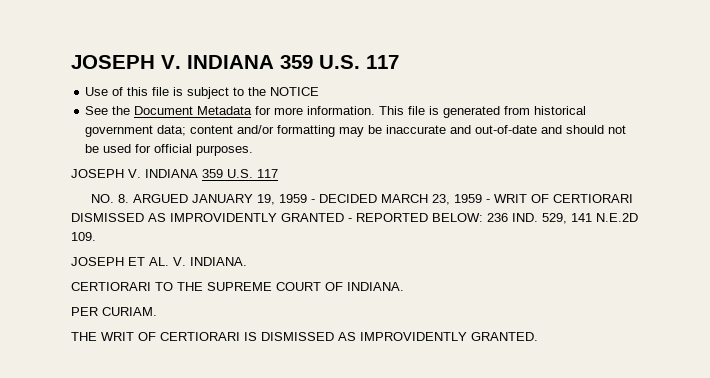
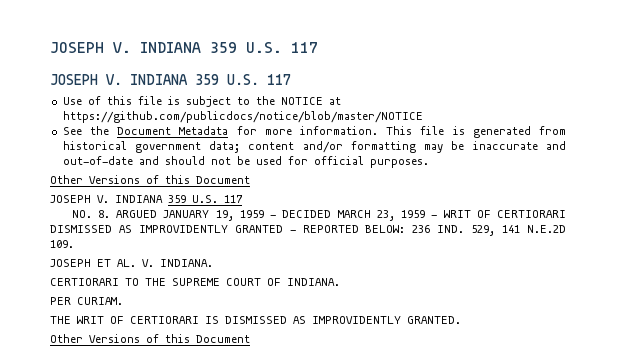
[71,55,399,69] JOSEPH V. INDIANA 359 U.S. 117 -> [50,42,318,53] [50,74,291,85] JOSEPH V. INDIANA 359 U.S. 117 // JOSEPH V. INDIANA 359 U.S. 117
(320, 91) none -> [328,97,341,105] [62,111,423,123] at https://github.com/publicdocs/notice/blob/master/NOTICE
(254, 150) none -> [50,175,250,184] // Other Versions of this Document
(538, 336) none -> [50,334,250,343] // Other Versions of this Document

